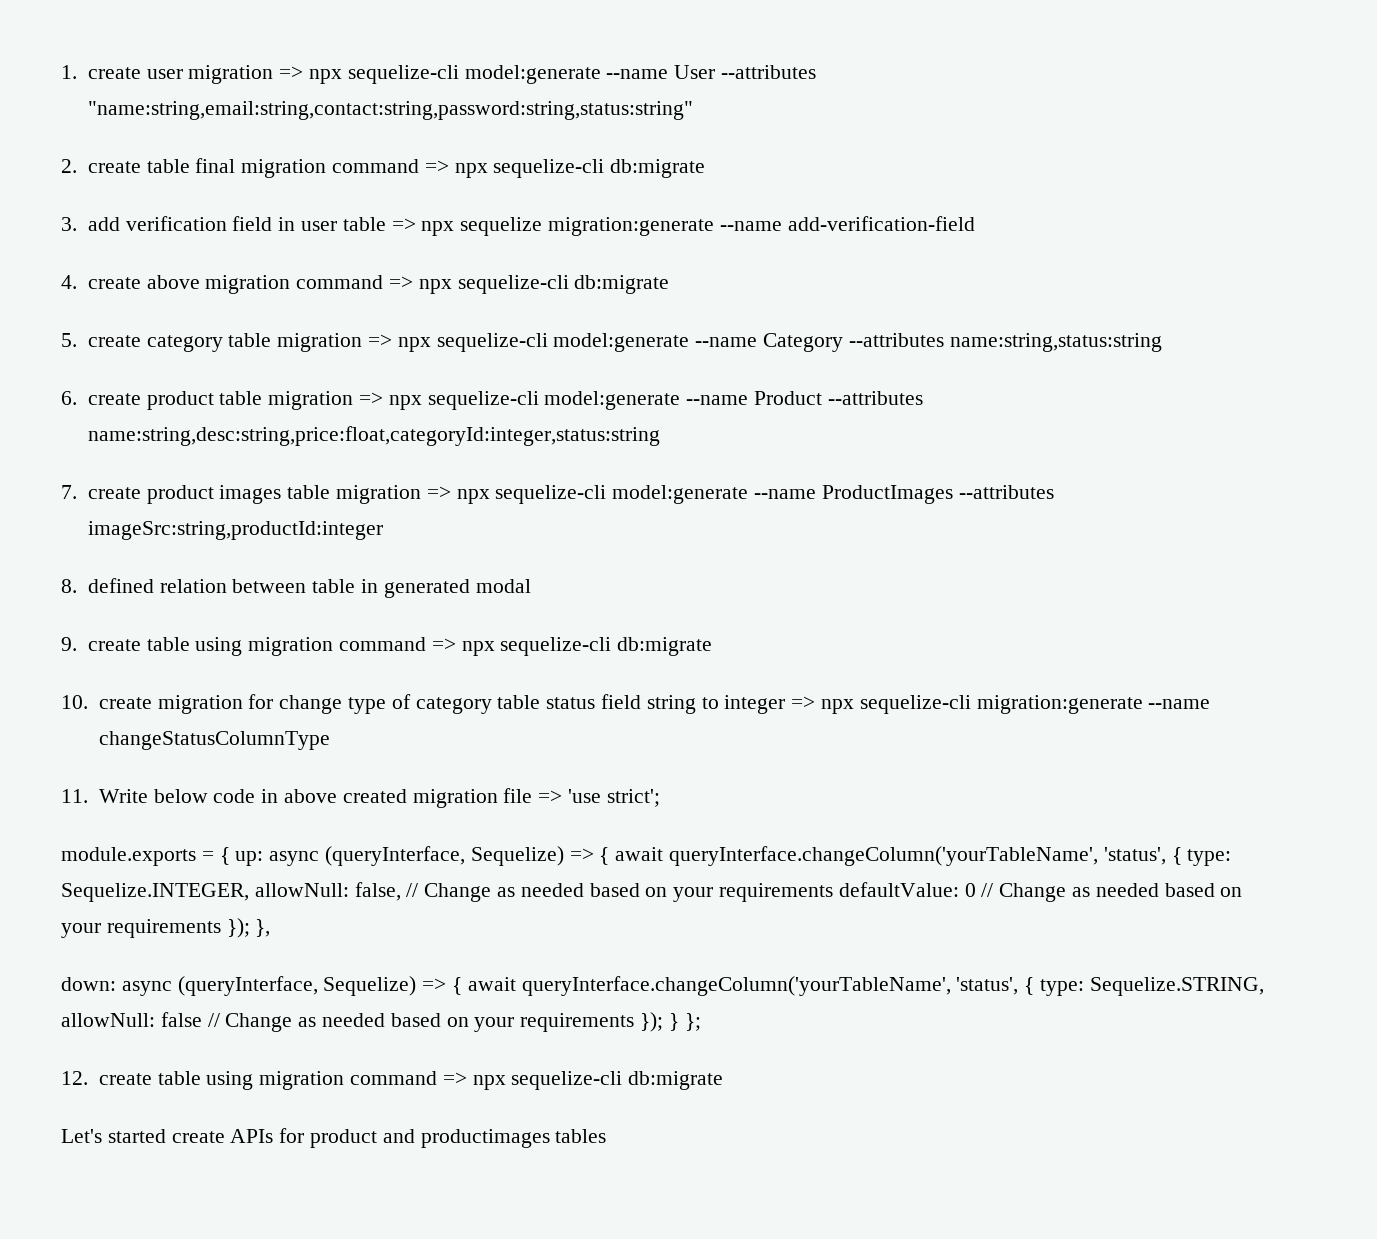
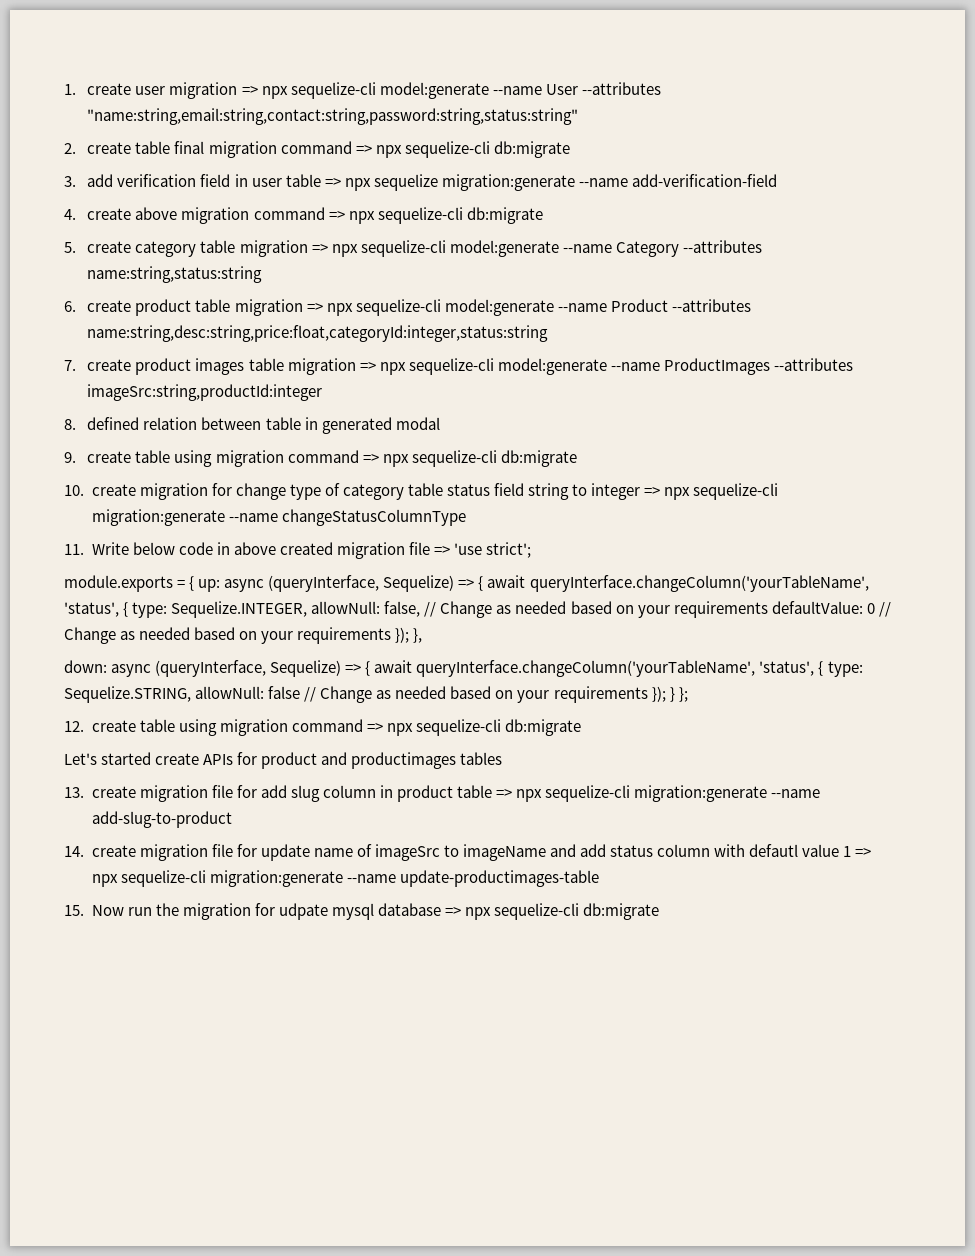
(607, 1136) none -> [64,785,821,802] [91,811,232,828] [64,844,872,861] [91,870,599,887] [64,903,660,920] // 13. create migration file for add slug column in product table => npx sequelize-cli migration:generate --name add-slug-to-product // 14. create migration file for update name of imageSrc to imageName and add status column with defautl value 1 => npx sequelize-cli migration:generate --name update-productimages-table // 15. Now run the migration for udpate mysql database => npx sequelize-cli db:migrate

